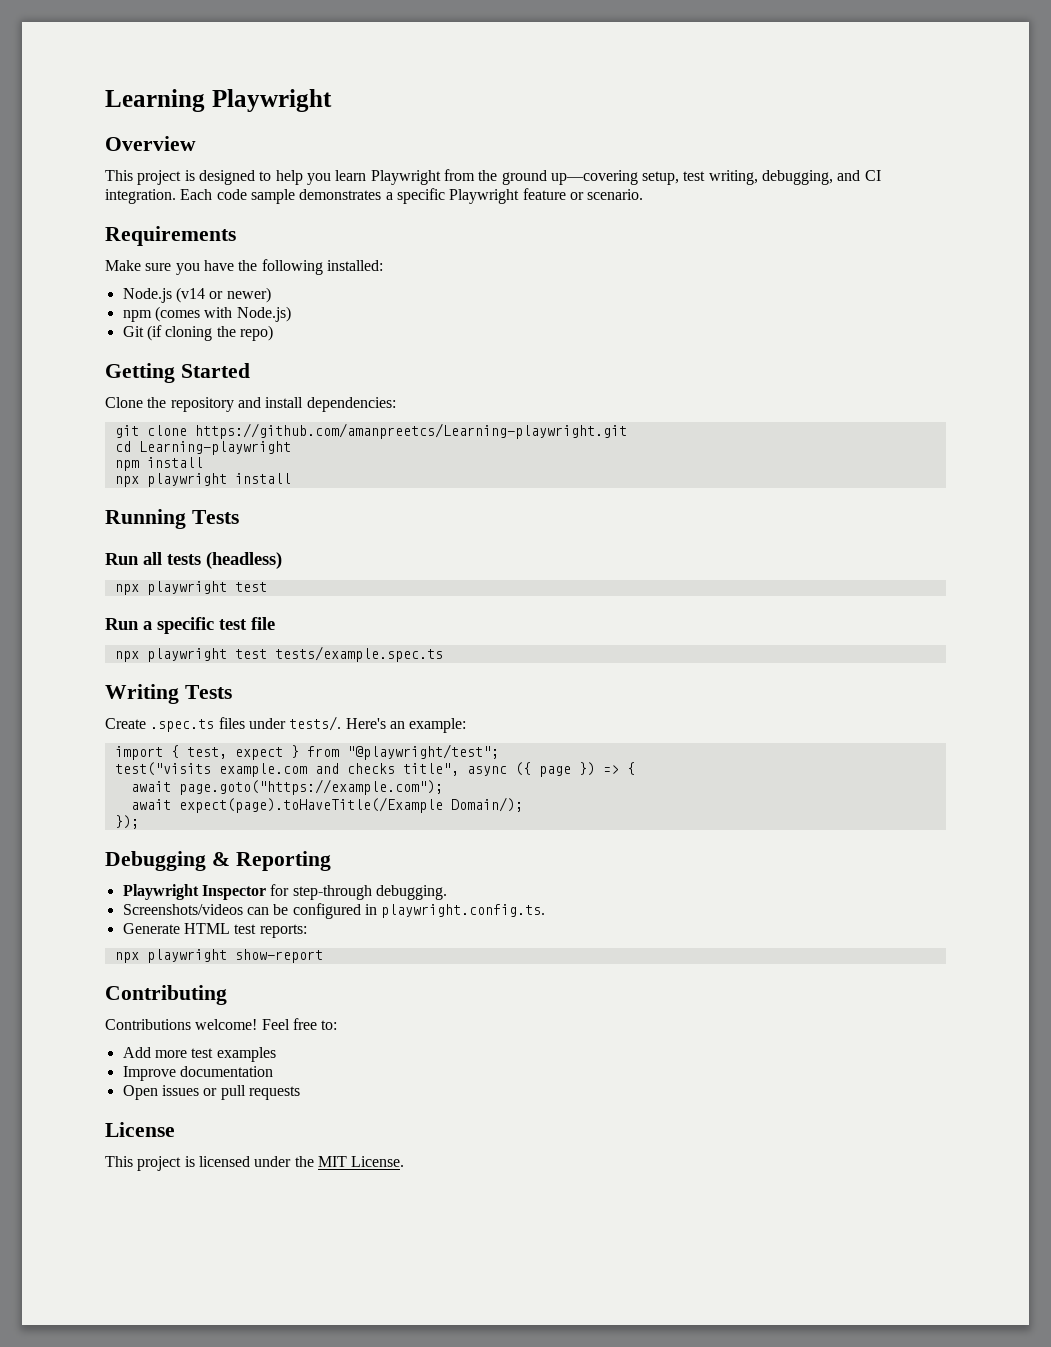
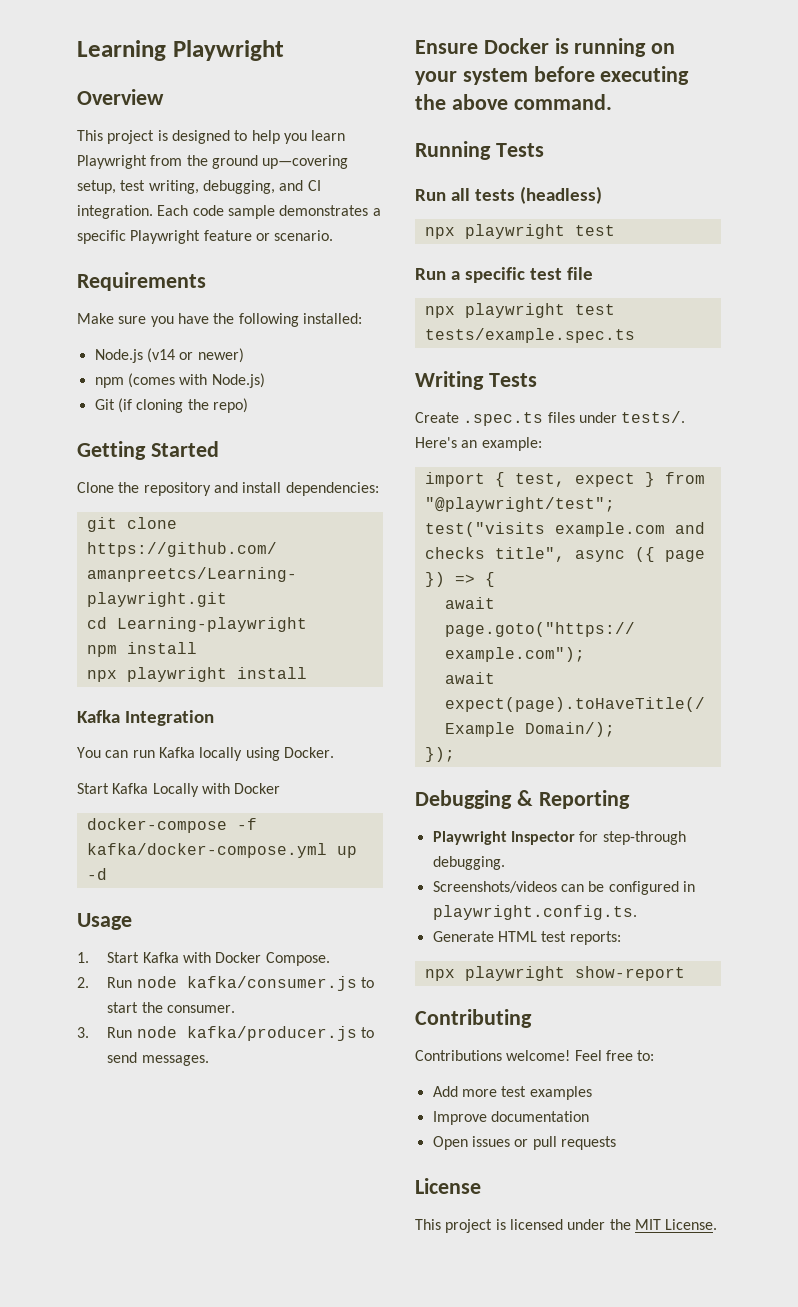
(291, 478) none -> [77,710,214,726] [77,747,334,761] [77,783,281,797] [86,818,257,833] [86,843,357,858] [86,868,107,880] [77,913,132,930] [77,952,330,966] [77,976,375,991] [107,1002,236,1013] [77,1026,375,1041] [107,1052,209,1066] [415,38,676,57] [415,66,690,85] [415,94,612,110] // Kafka Integration // You can run Kafka locally using Docker. // Start Kafka Locally with Docker // docker-compose -f kafka/docker-compose.yml up -d // Usage // 1. Start Kafka with Docker Compose. // 2. Run node kafka/consumer.js to start the consumer. // 3. Run node kafka/producer.js to send messages. // Ensure Docker is running on your system before executing the above command.

